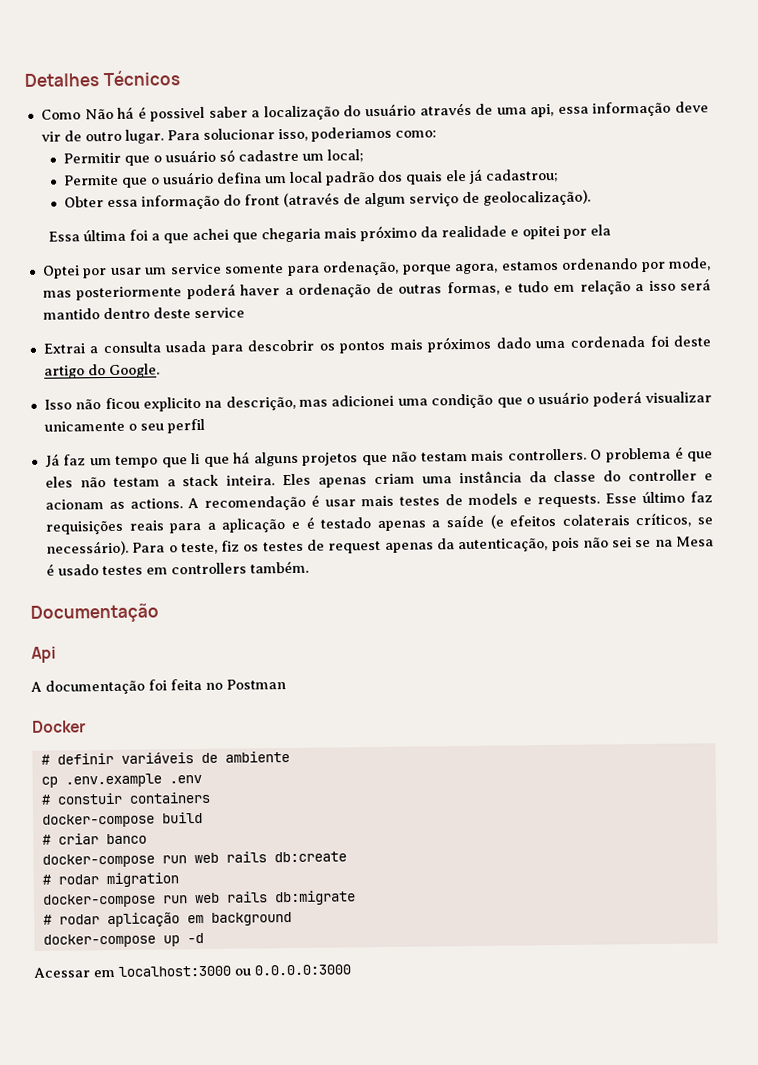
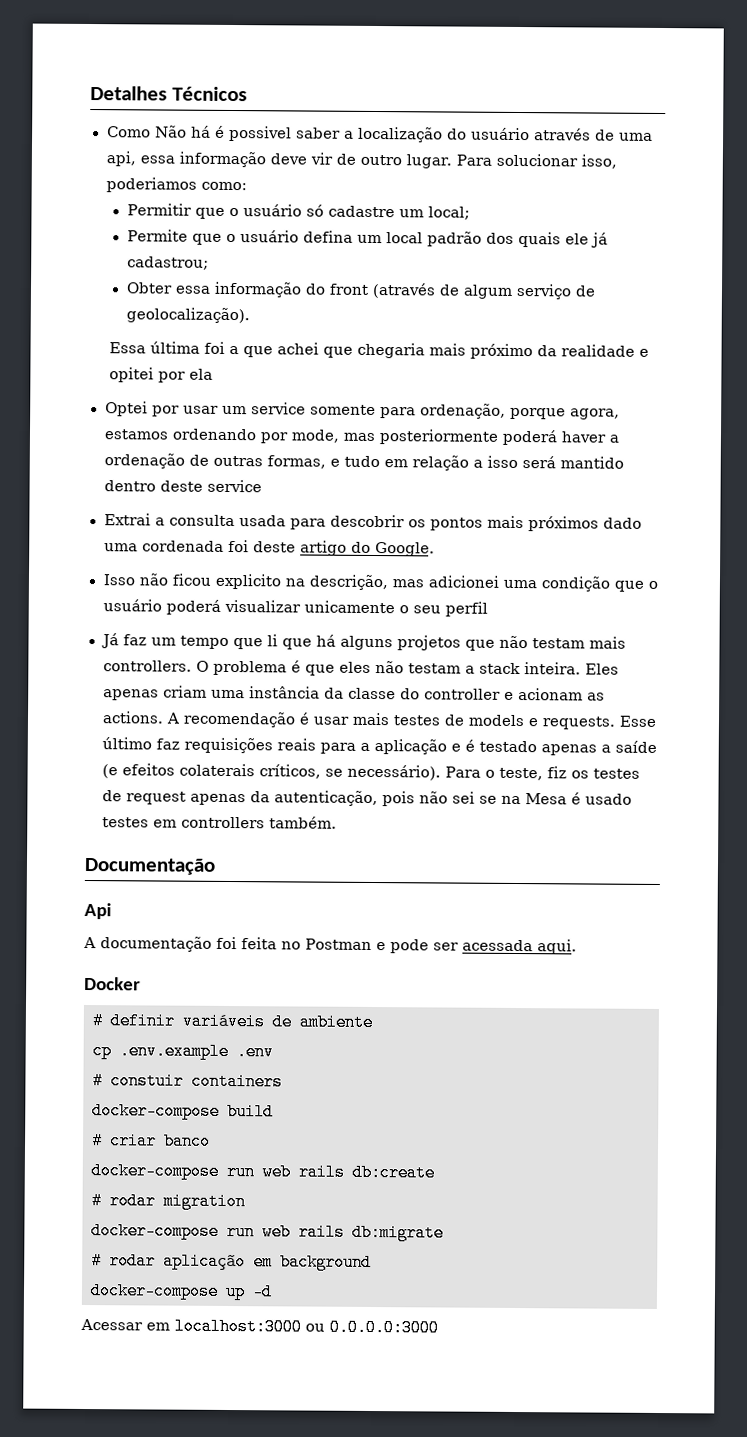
(286, 684) none -> [376,939,577,955] e pode ser acessada aqui.

